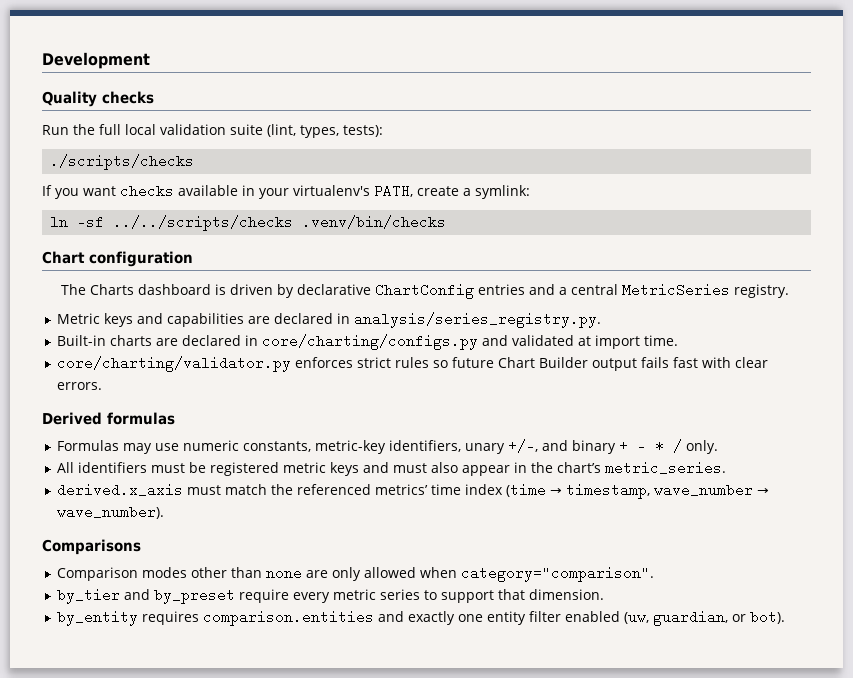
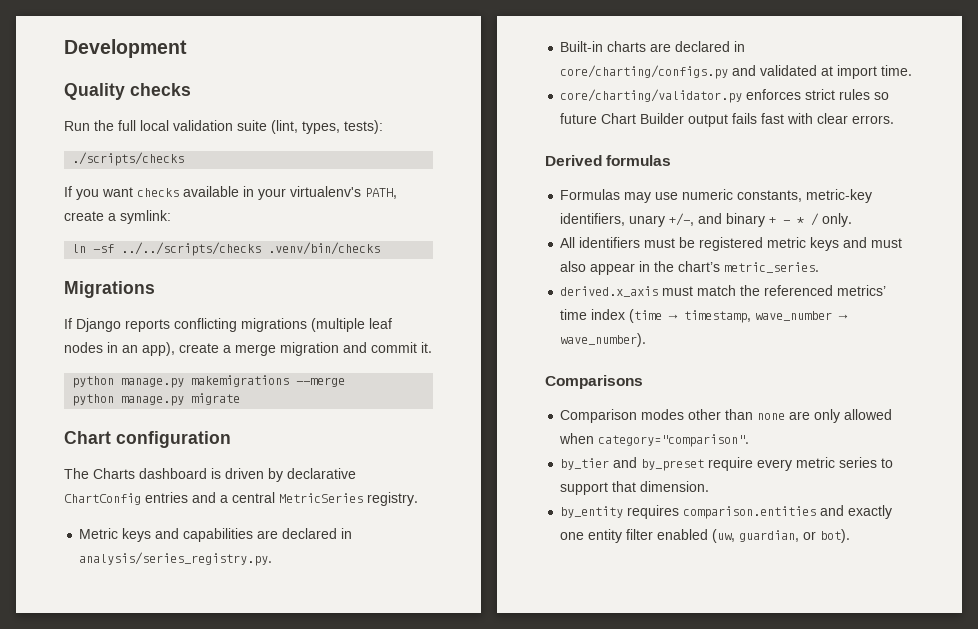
(447, 222) none -> [64,281,155,298] [64,318,392,332] [64,342,432,356] [72,375,346,388] [72,393,241,406] // Migrations // If Django reports conflicting migrations (multiple leaf nodes in an app), create a merge migration and commit it. // python manage.py makemigrations --merge // python manage.py migrate

